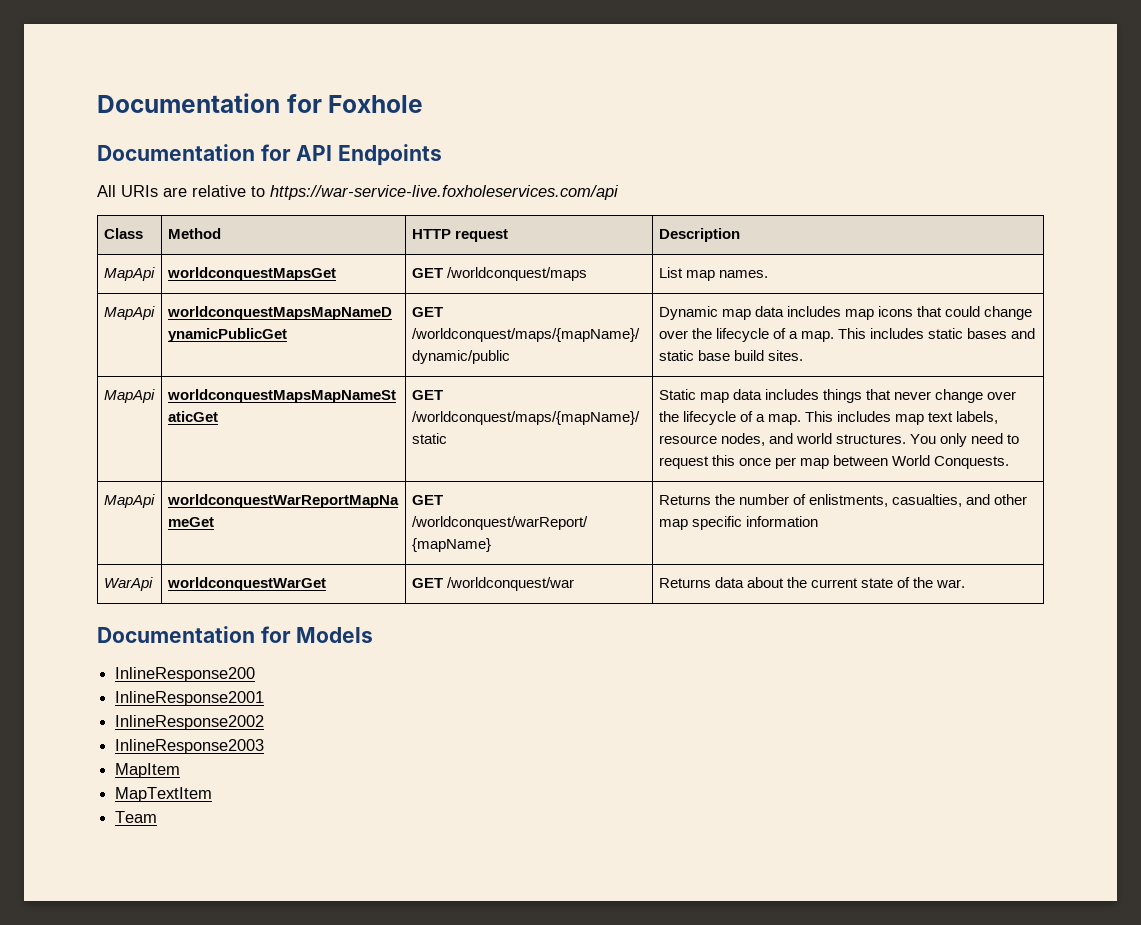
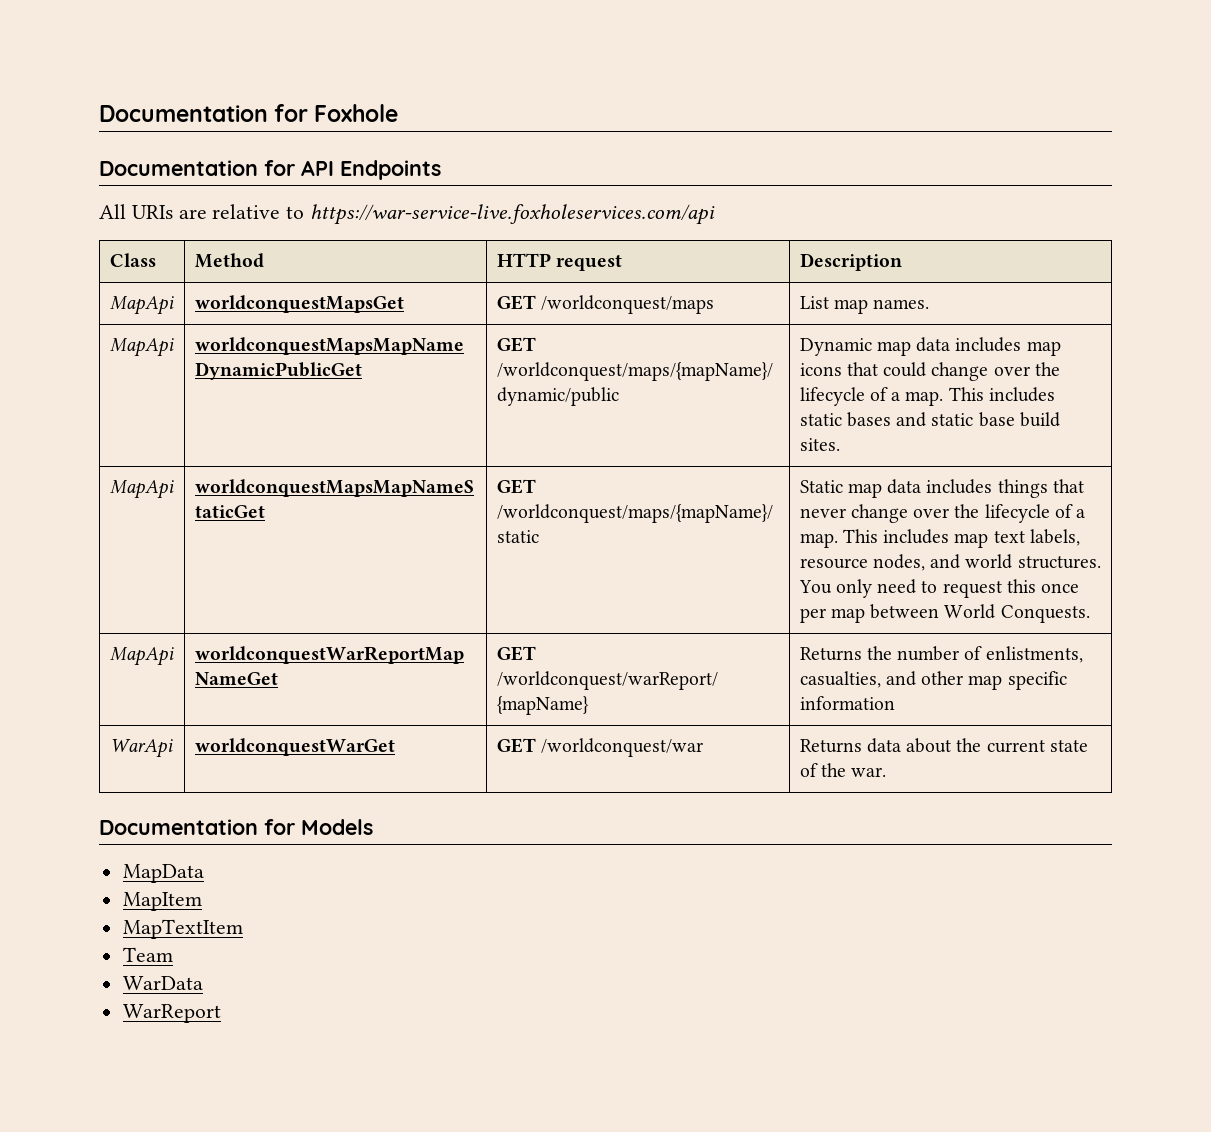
[115,667,256,682] [115,691,265,706] [115,715,265,730] [115,739,265,754] InlineResponse200 // InlineResponse2001 // InlineResponse2002 // InlineResponse2003 -> [122,864,204,883] MapData
(158, 817) none -> [122,976,203,990] [122,1004,221,1023] // WarData // WarReport

